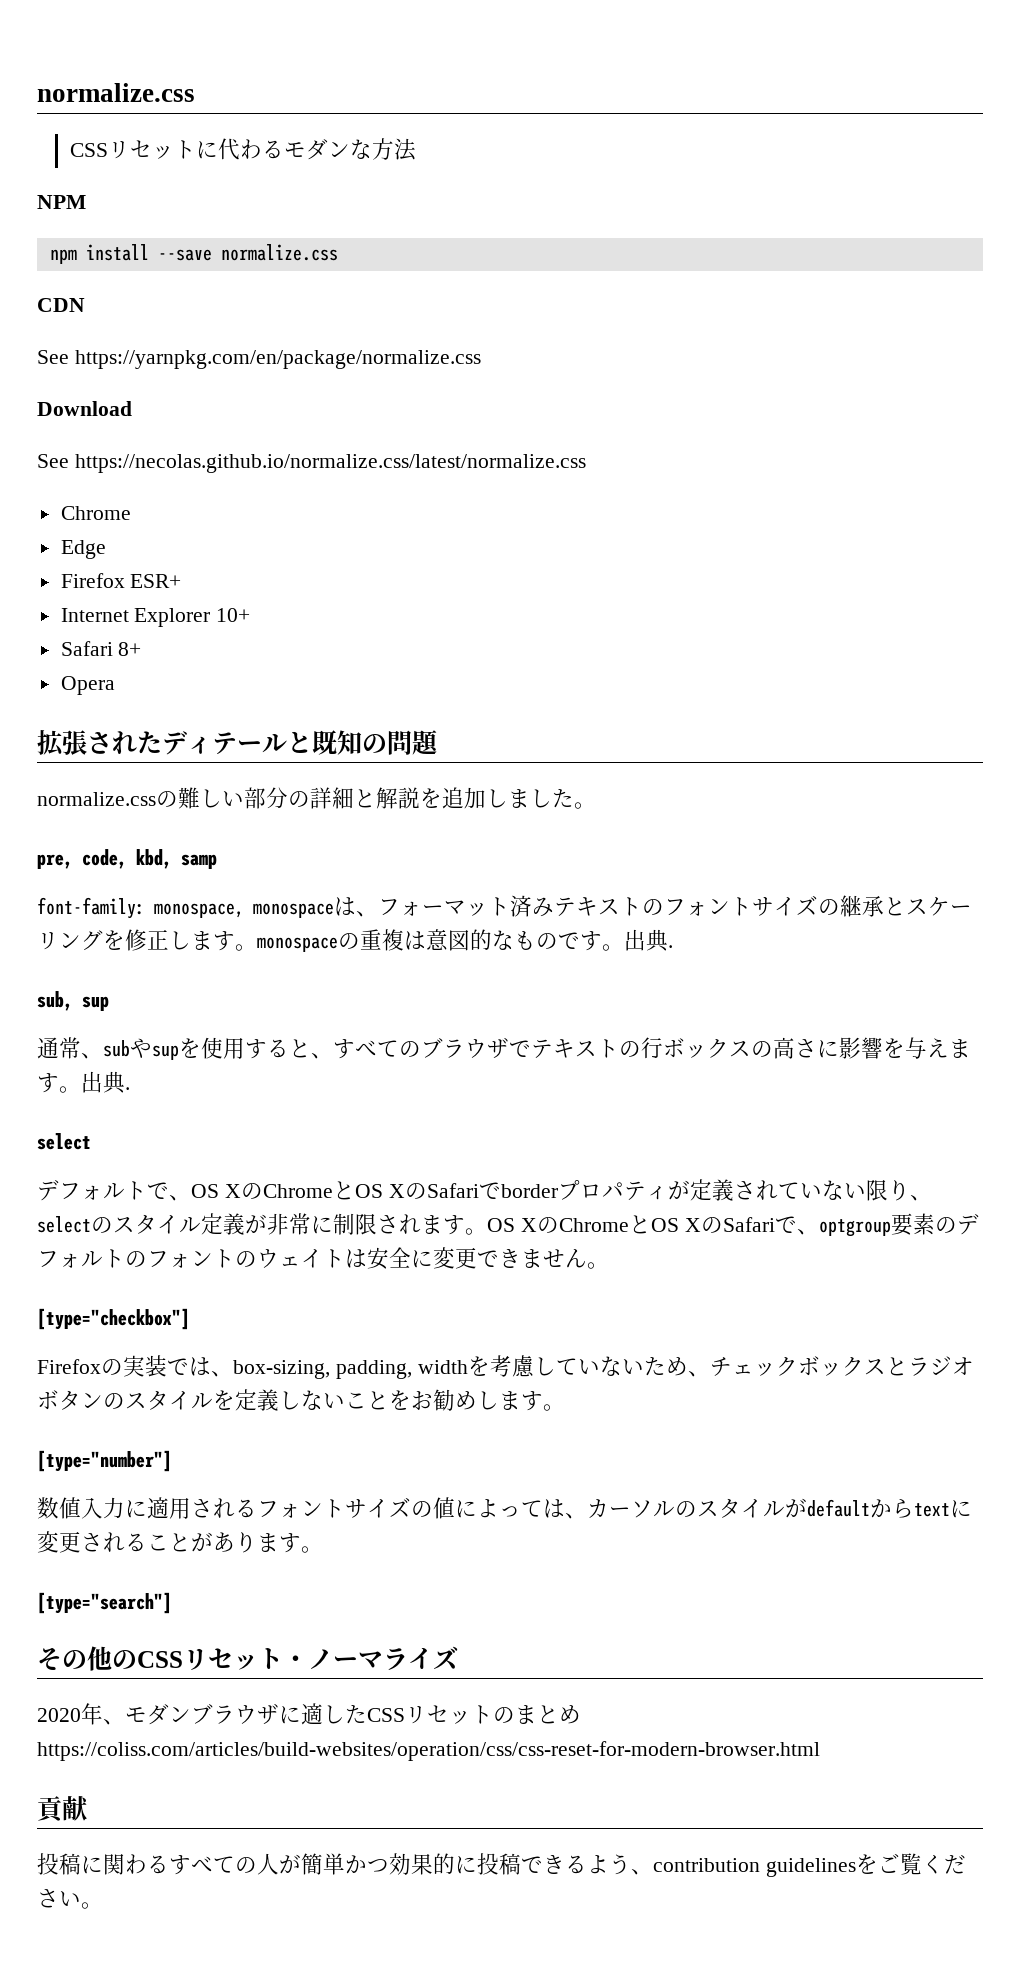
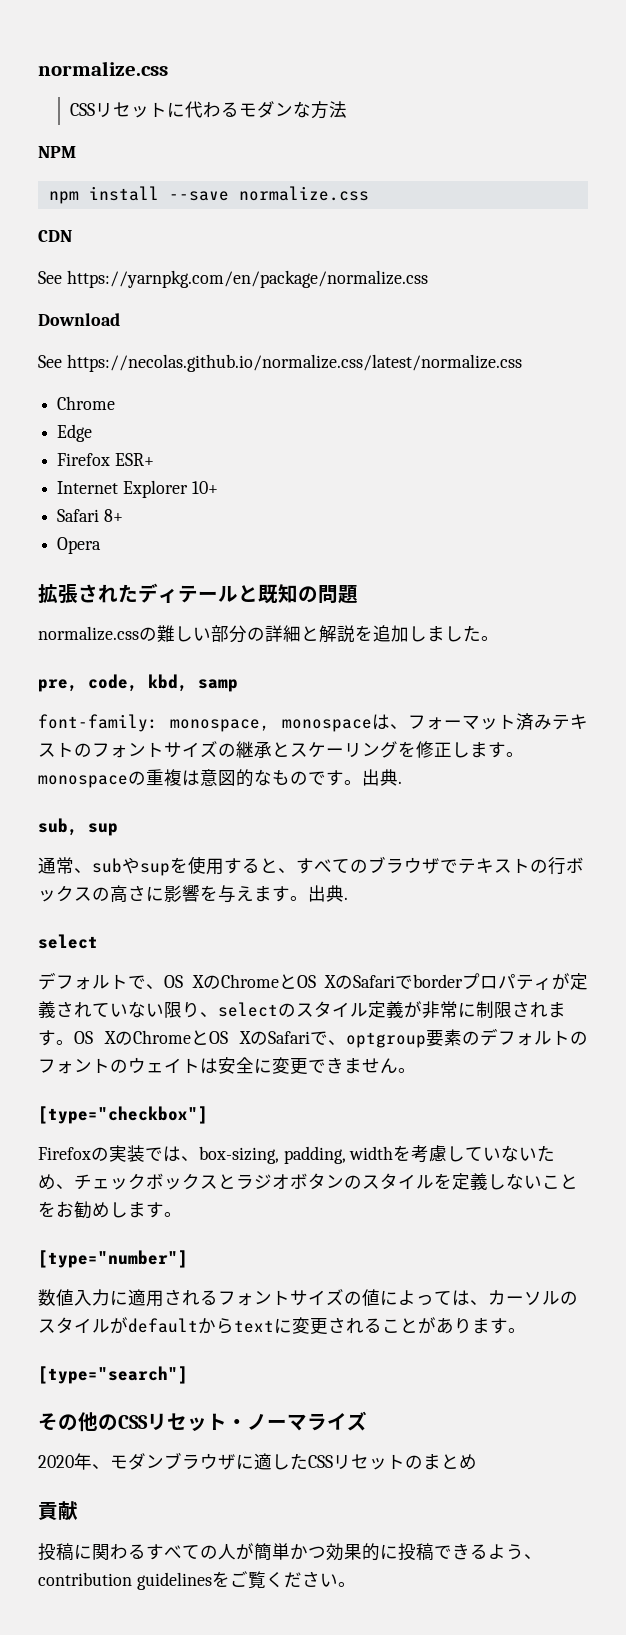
[37,1741,820,1761] https://coliss.com/articles/build-websites/operation/css/css-reset-for-modern-browser.html -> (477, 1462) none

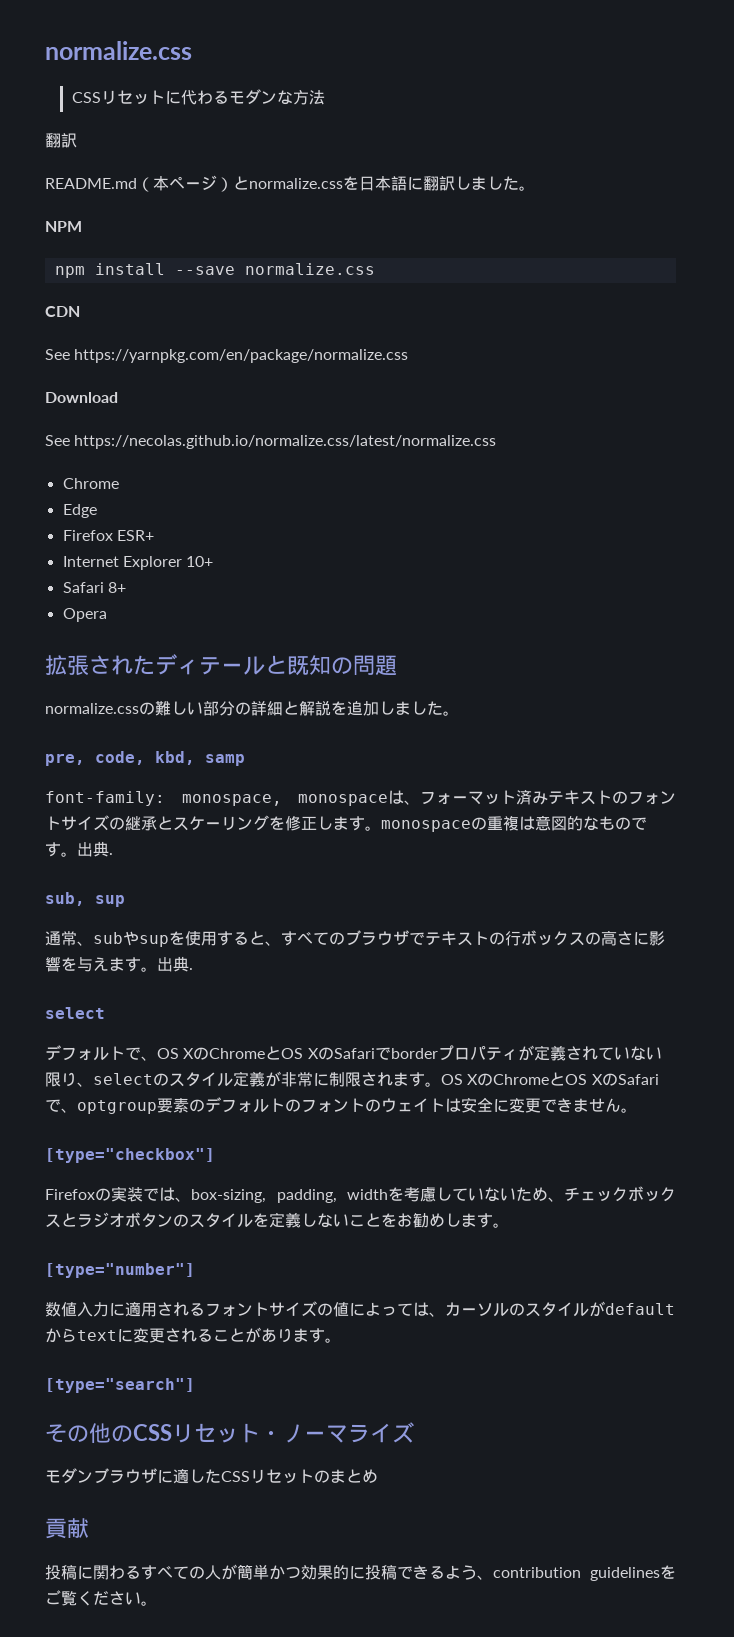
(347, 109) none -> [45,133,77,148] [45,175,535,192] // 翻訳 // README.md（本ページ）とnormalize.cssを日本語に翻訳しました。
[38,1453,110,1470] 2020年、 -> (414, 1432) none

